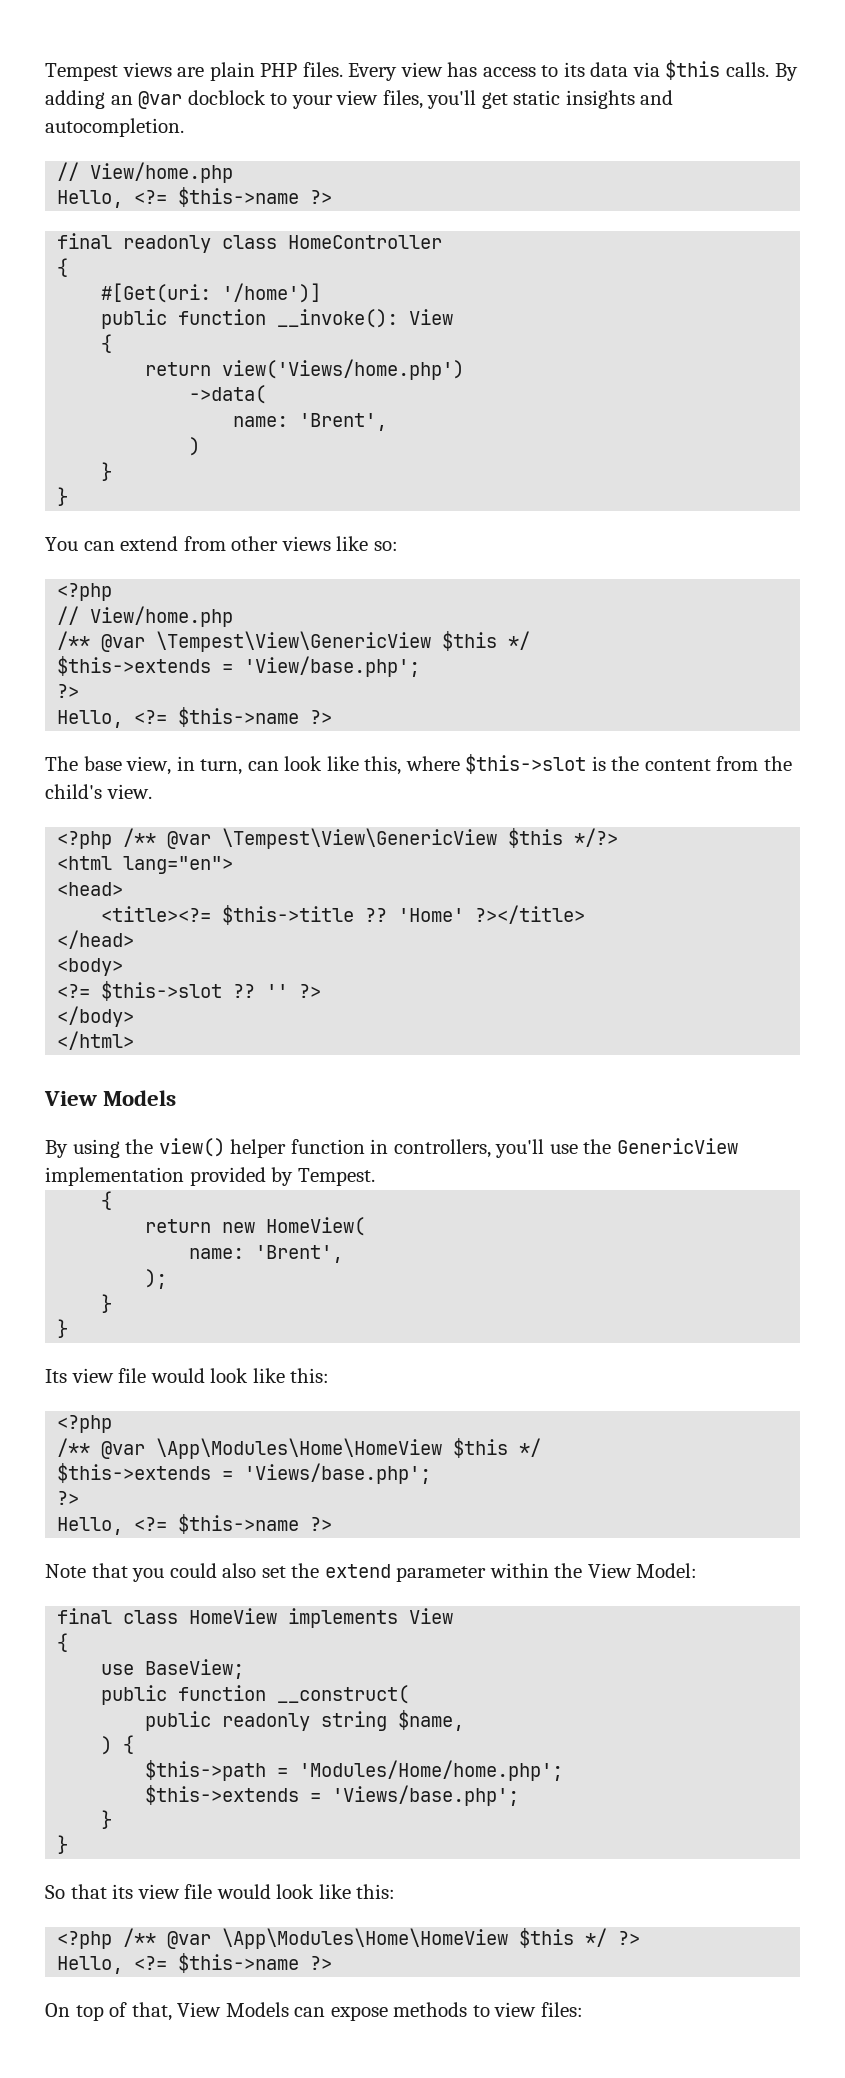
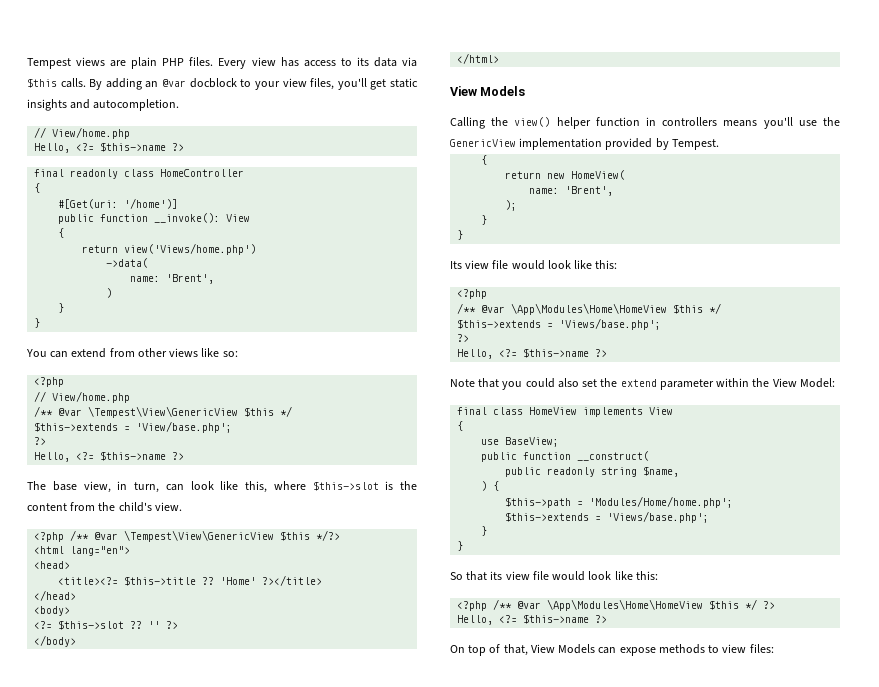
[45,1139,120,1158] By using -> [450,117,485,129] Calling
[393,1139,491,1158] controllers, -> [662,117,758,127] controllers means

